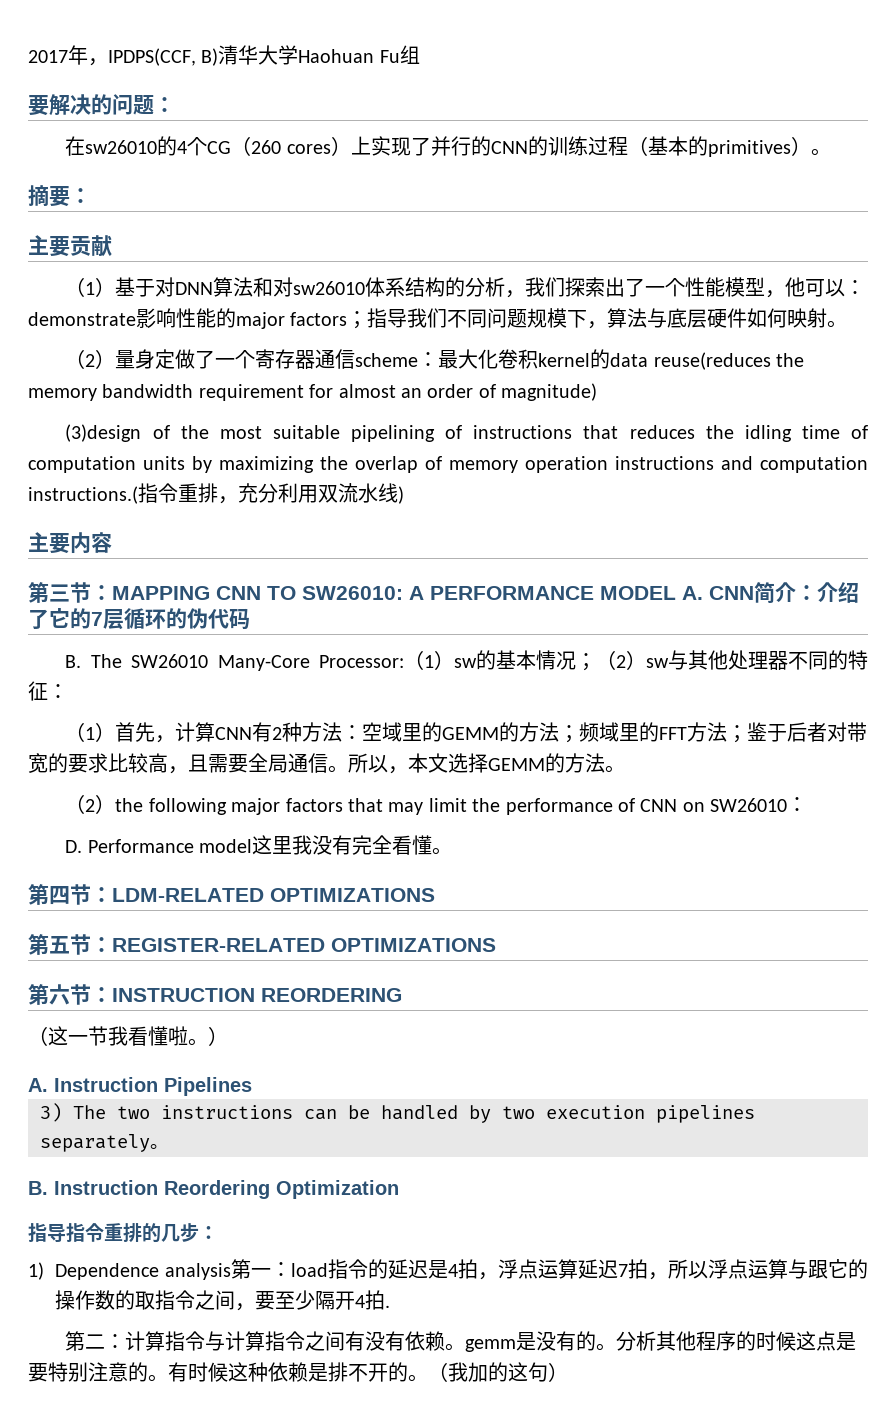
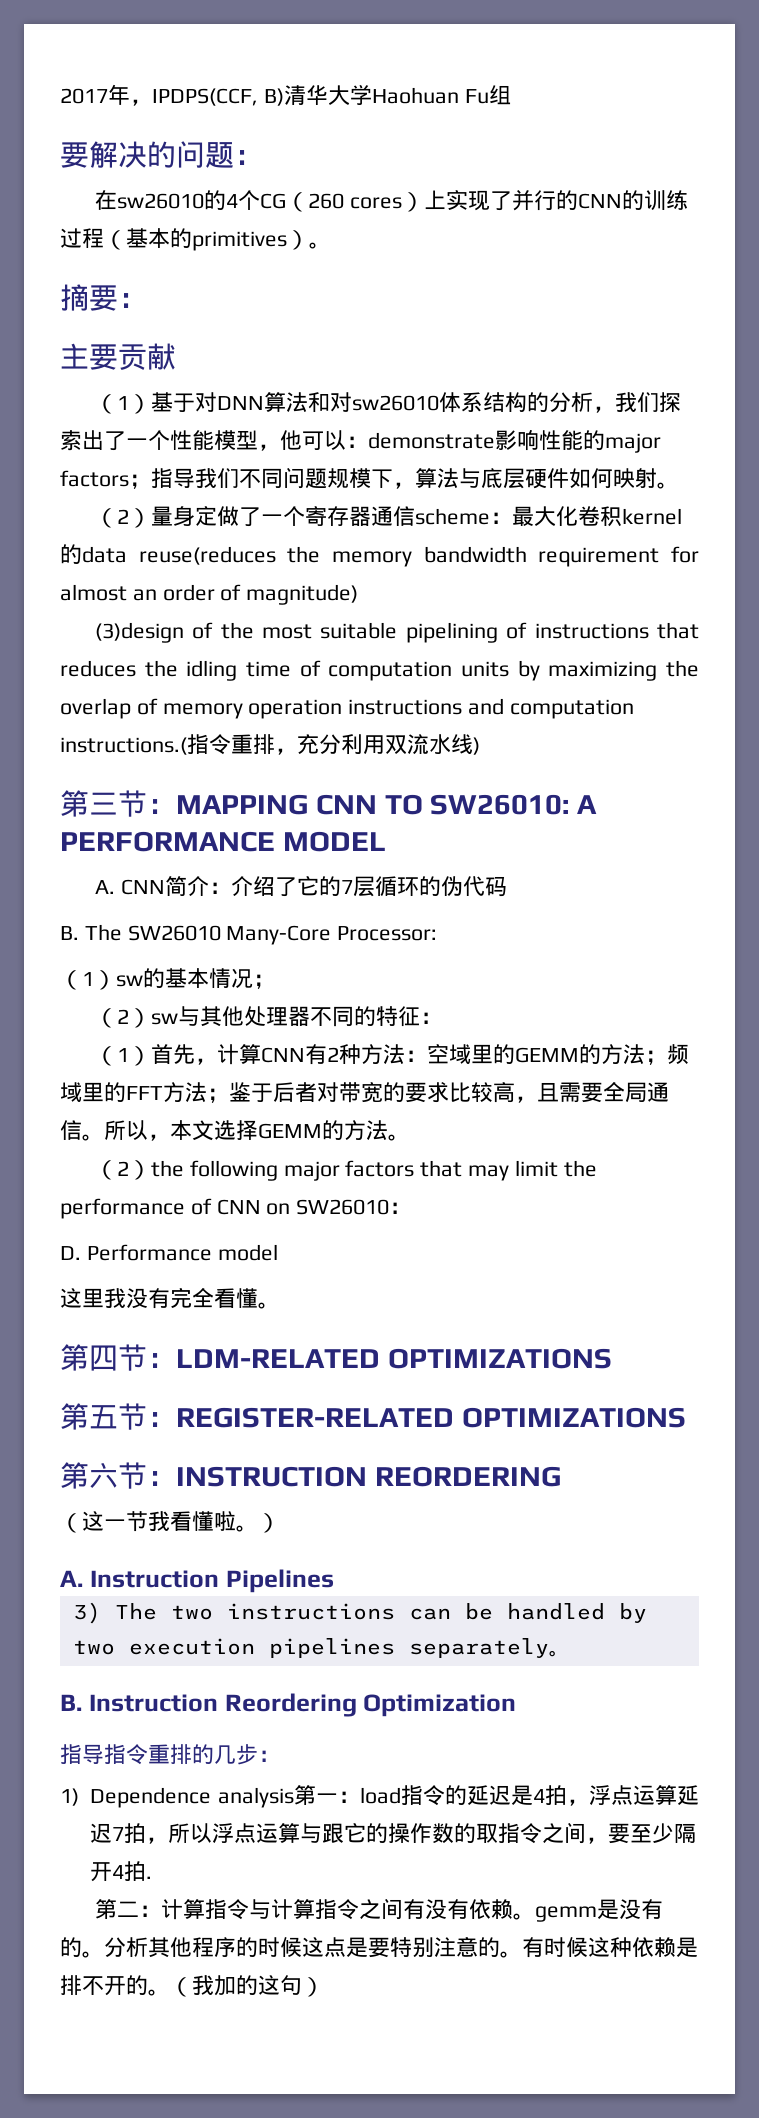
[28,532,112,554] // 主要内容 -> (480, 746) none
(676, 593) none -> (386, 841) //
(404, 661) none -> (438, 933) //
(596, 662) none -> (275, 981) //
(253, 846) none -> (278, 1252) //

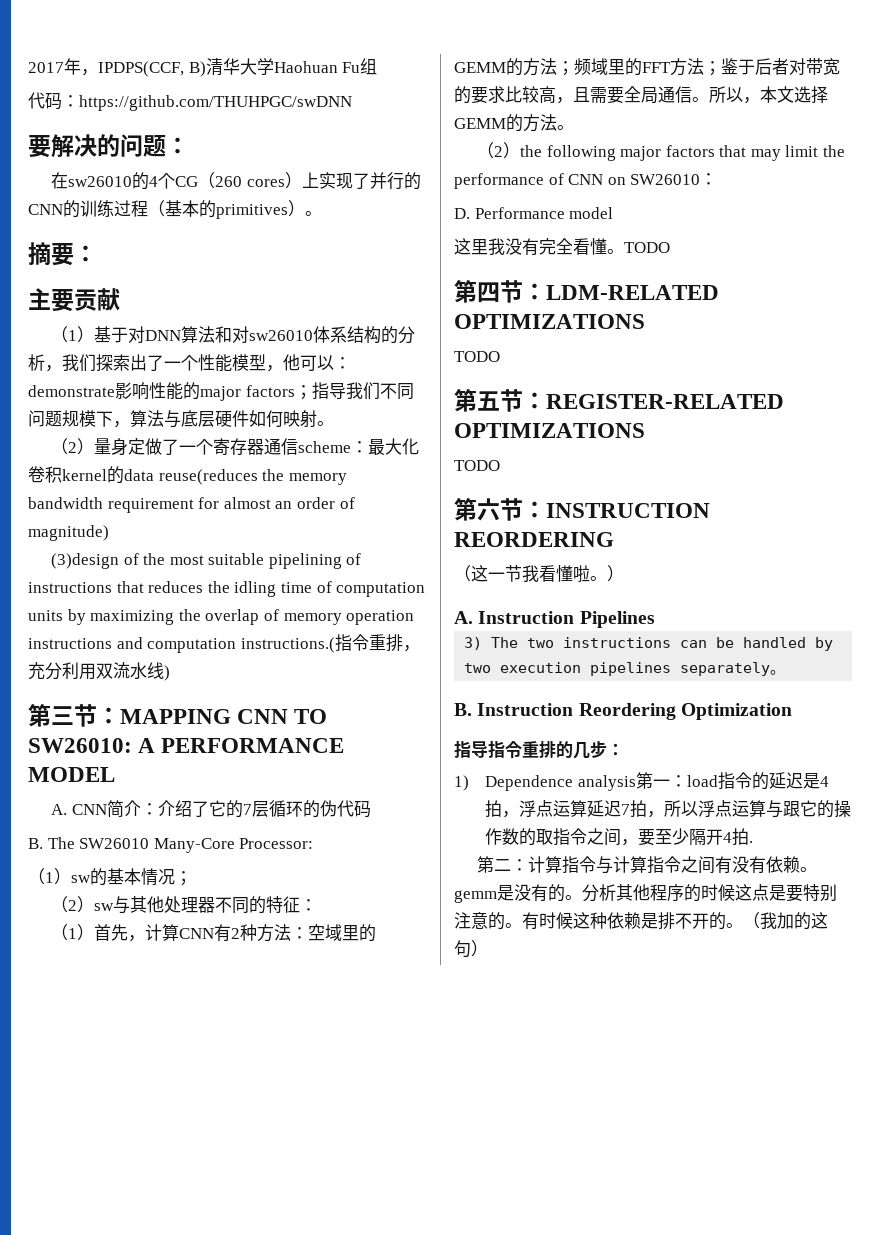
(511, 95) none -> [28,92,352,111] // 代码：https://github.com/THUHPGC/swDNN
(280, 1305) none -> [624,242,670,253] TODO
(612, 1358) none -> [454,351,500,362] // TODO
(686, 1417) none -> [454,460,500,471] // TODO

